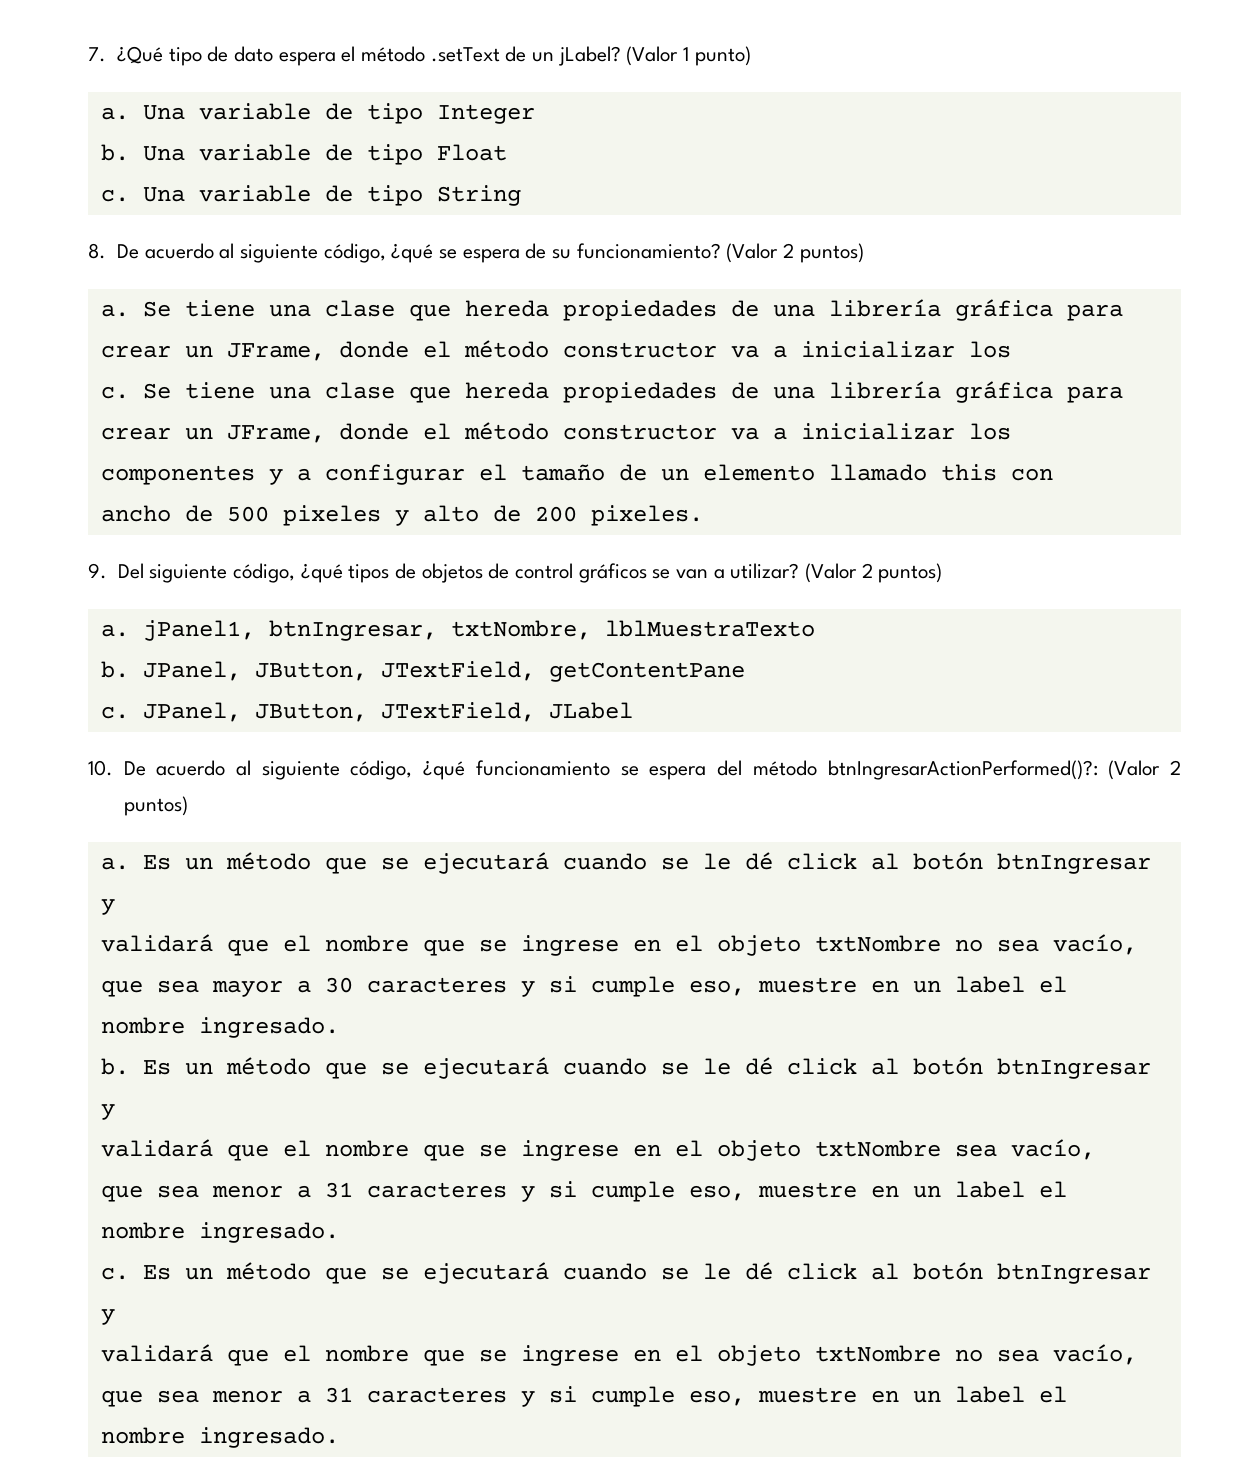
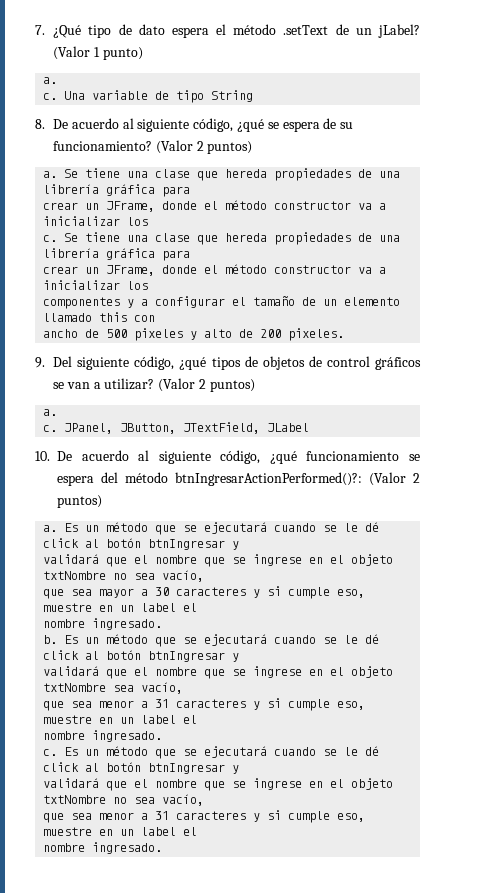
[142,103,535,124] [100,144,507,165] Una variable de tipo Integer // b. Una variable de tipo Float -> (58, 80) none
[142,620,815,641] [100,661,745,682] jPanel1, btnIngresar, txtNombre, lblMuestraTexto // b. JPanel, JButton, JTextField, getContentPane -> (58, 412) none

